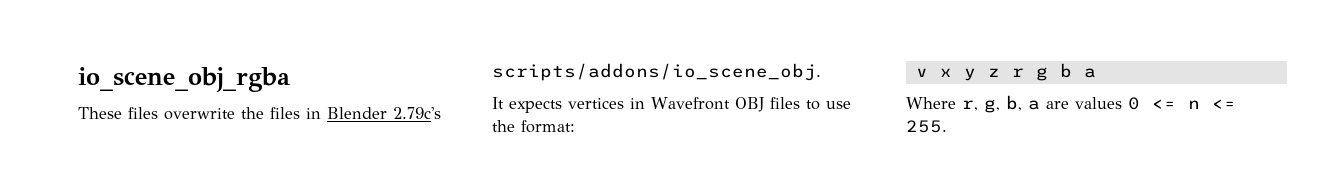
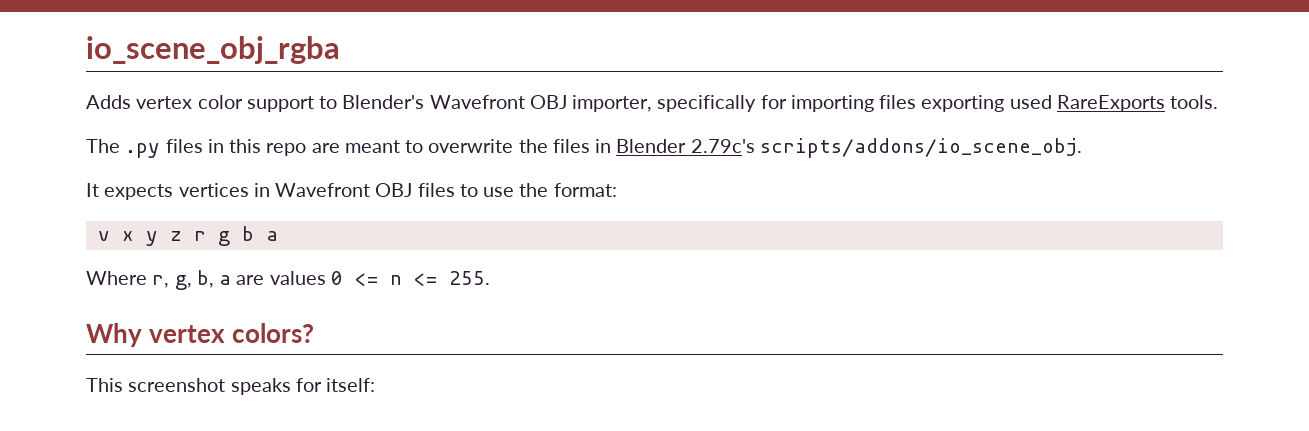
[78,107,158,119] These files -> [86,95,1219,112] [86,139,424,158] Adds vertex color support to Blender's Wavefront OBJ importer, specifically for importing files exporting used RareExports tools. // The .py files in this repo are meant to
(947, 126) none -> [86,323,315,347] [86,378,376,395] // Why vertex colors? // This screenshot speaks for itself:

